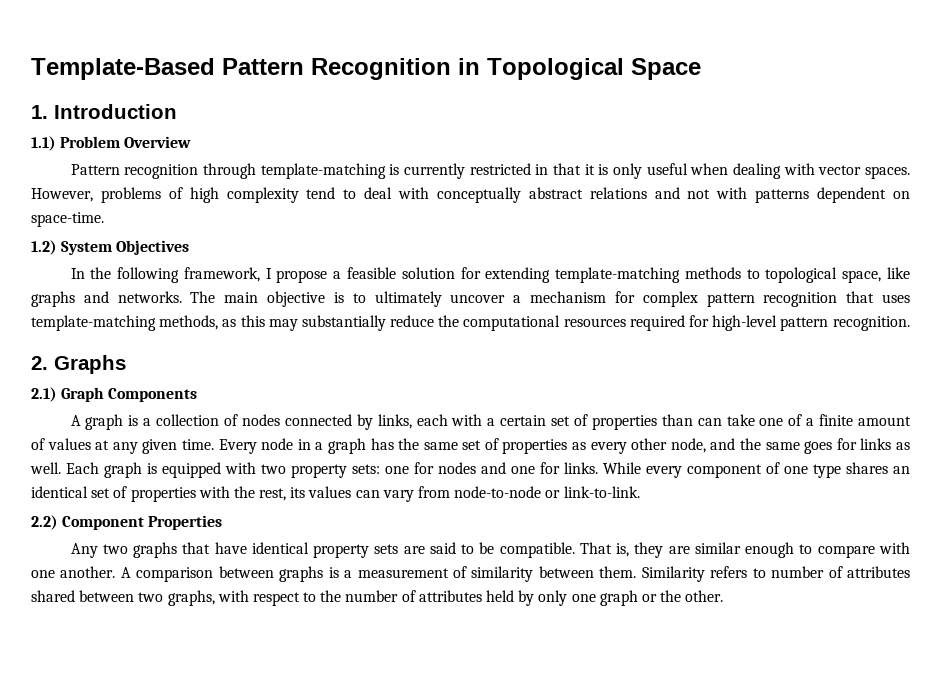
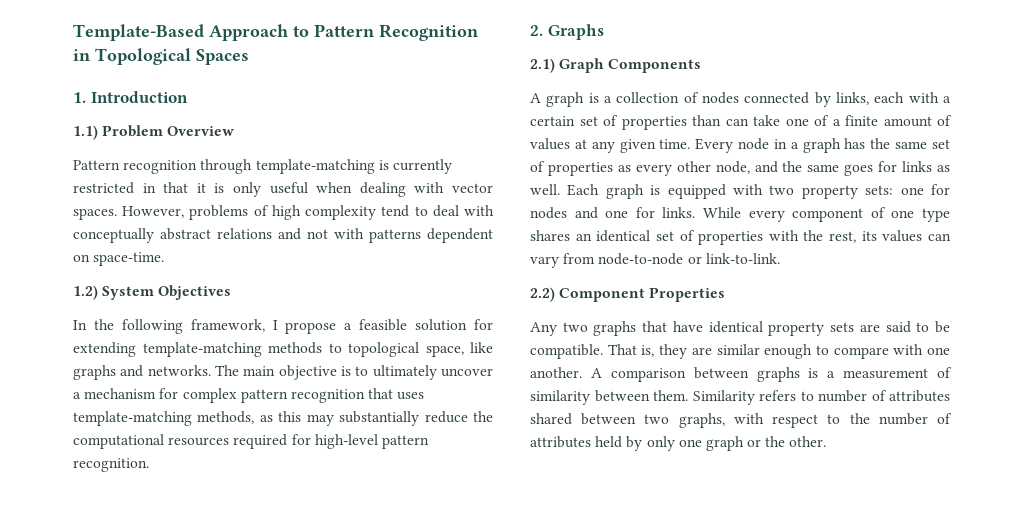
(215, 69) none -> [209,24,309,41] Approach to
[631,58,701,80] Space -> [196,49,249,65] Spaces

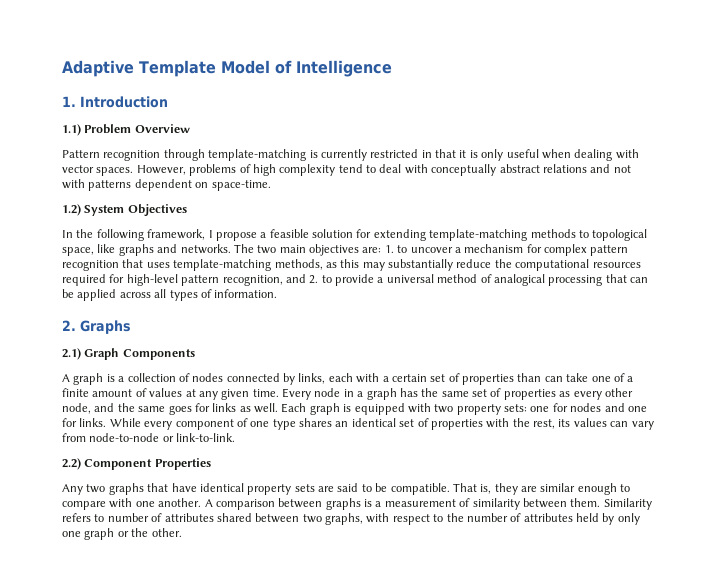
[73,24,478,41] [73,48,249,65] Template-Based Approach to Pattern Recognition in Topological Spaces -> [62,60,392,77] Adaptive Template Model of Intelligence
[243,365,437,380] main objective is to ultimately -> [257,244,408,256] two main objectives are: 1. to
[73,458,149,472] recognition. -> [222,274,648,286] [62,289,278,301] recognition, and 2. to provide a universal method of analogical processing that can be applied across all types of information.

